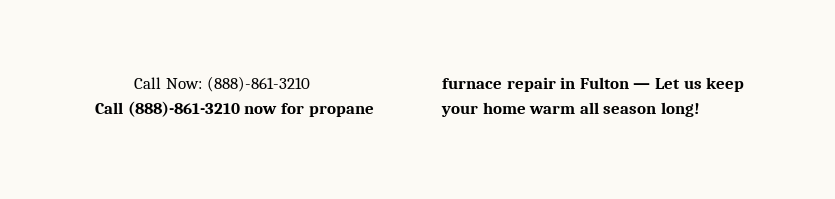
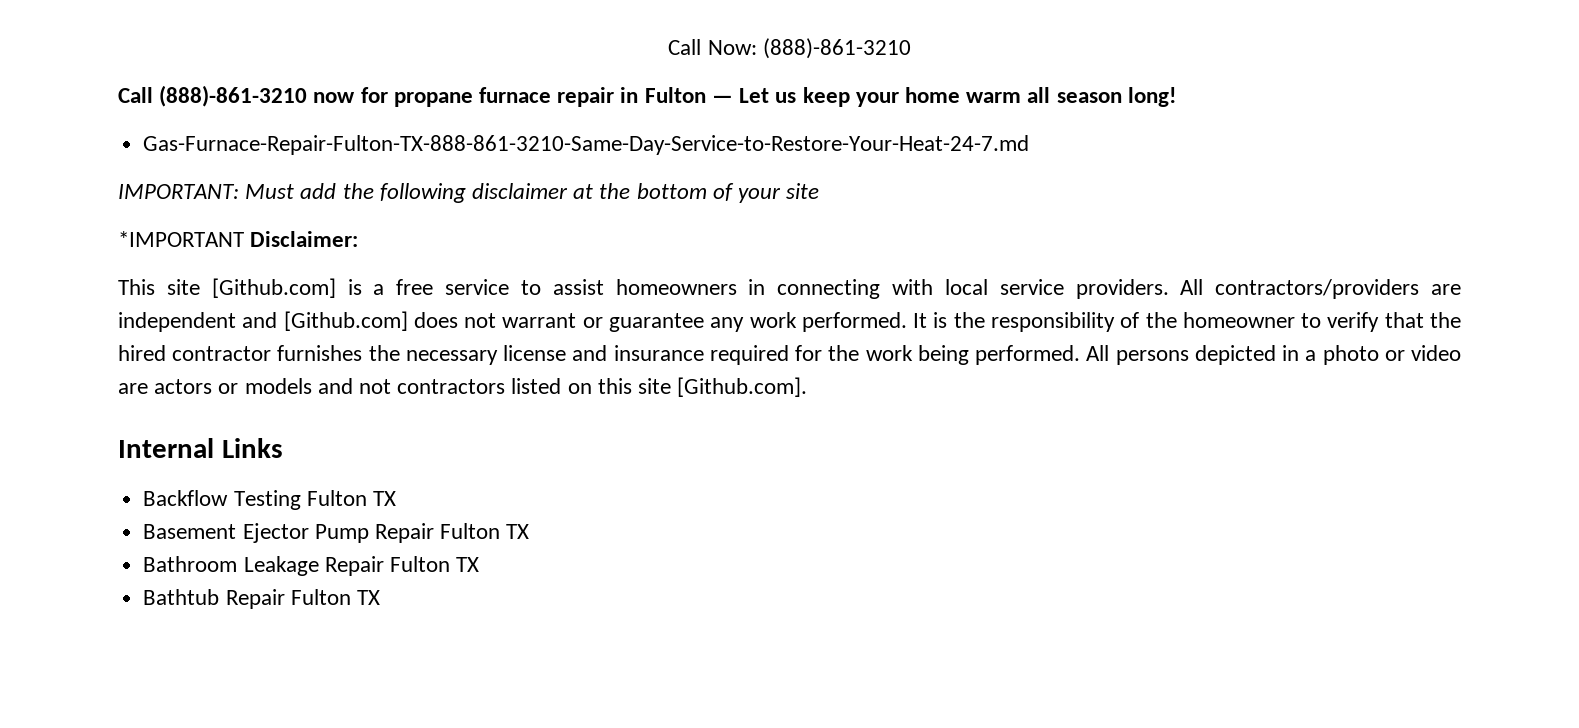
(700, 109) none -> [143,135,1030,155] [118,183,820,203] [118,231,359,247] [118,278,1461,299] [118,311,1461,332] [118,345,1461,365] [118,377,808,397] [118,438,283,458] [143,490,396,510] [143,523,530,543] [143,556,480,576] [143,589,380,609] // Gas-Furnace-Repair-Fulton-TX-888-861-3210-Same-Day-Service-to-Restore-Your-Heat-24-7.md // IMPORTANT: Must add the following disclaimer at the bottom of your site // *IMPORTANT Disclaimer: // This site [Github.com] is a free service to assist homeowners in connecting with local service providers. All contractors/providers are independent and [Github.com] does not warrant or guarantee any work performed. It is the responsibility of the homeowner to verify that the hired contractor furnishes the necessary license and insurance required for the work being performed. All persons depicted in a photo or video are actors or models and not contractors listed on this site [Github.com]. // Internal Links // Backflow Testing Fulton TX // Basement Ejector Pump Repair Fulton TX // Bathroom Leakage Repair Fulton TX // Bathtub Repair Fulton TX

